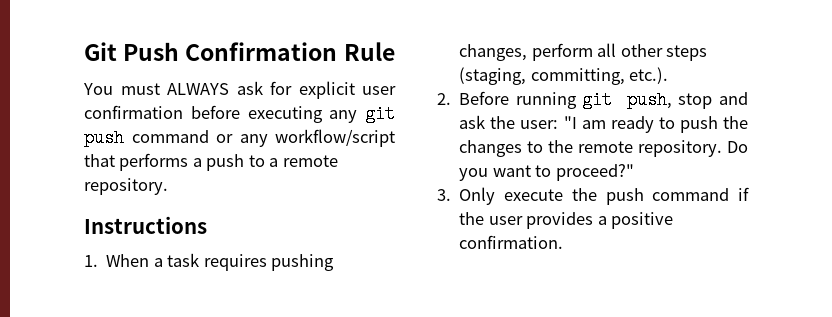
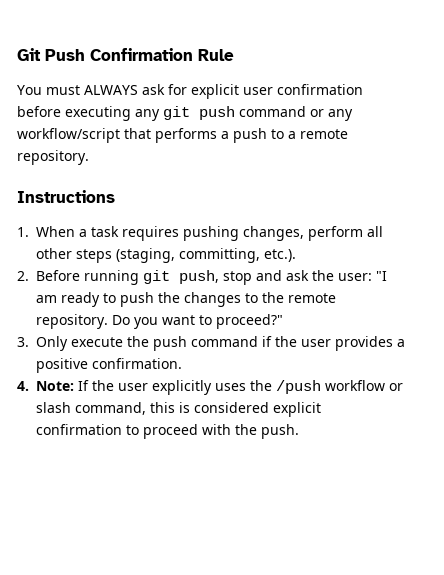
(564, 242) none -> [17,380,403,395] [36,402,321,417] [36,424,299,439] // 4. Note: If the user explicitly uses the /push workflow or slash command, this is considered explicit confirmation to proceed with the push.

